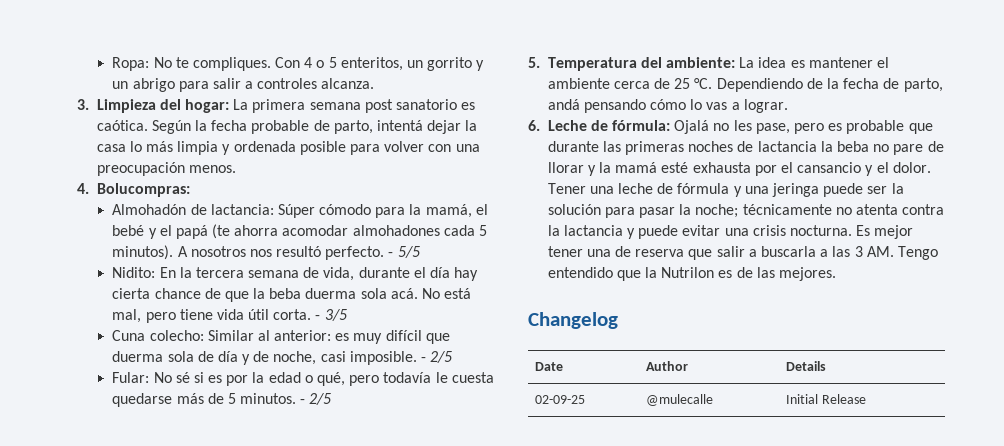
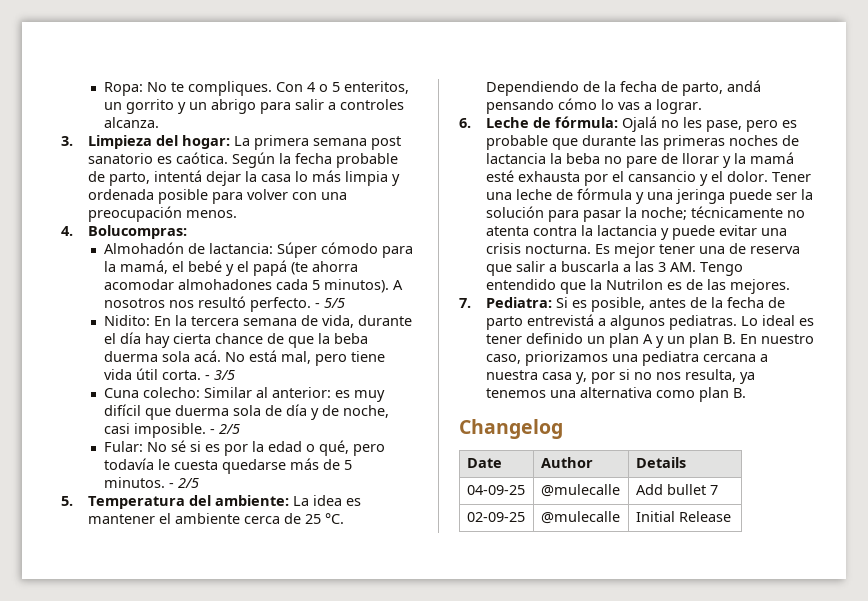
(837, 274) none -> [459,297,786,312] [486,314,815,330] [486,333,815,348] [486,351,769,366] [486,369,756,384] [486,387,747,402] // 7. Pediatra: Si es posible, antes de la fecha de parto entrevistá a algunos pediatras. Lo ideal es tener definido un plan A y un plan B. En nuestro caso, priorizamos una pediatra cercana a nuestra casa y, por si no nos resulta, ya tenemos una alternativa como plan B.
(826, 366) none -> [466,485,525,495] [540,484,620,497] [635,484,718,495] // 04-09-25 | @mulecalle | Add bullet 7

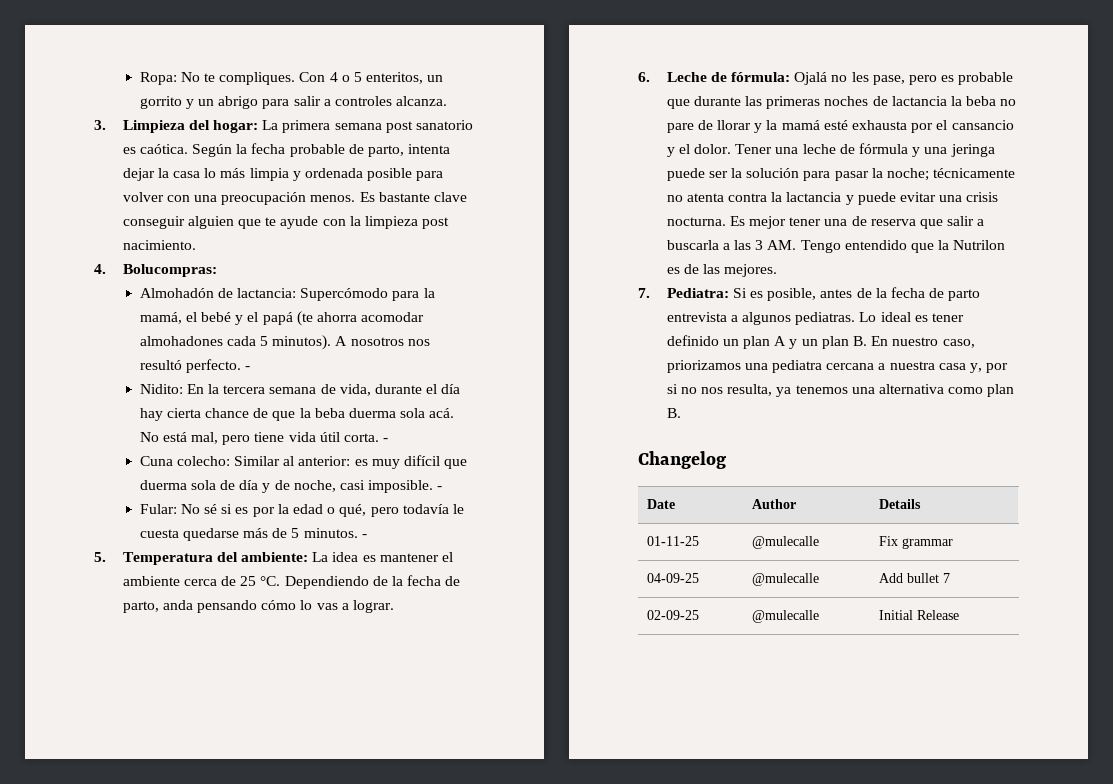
[154,170,203,182] intentá -> [408,144,451,154] intenta
(238, 214) none -> [359,192,467,202] [122,216,450,229] [122,240,196,250] Es bastante clave conseguir alguien que te ayude con la limpieza post nacimiento.
[277,242,379,258] Súper cómodo -> [300,288,389,301] Supercómodo
[324,298,346,308] 5/5 -> (251, 368) none
[214,370,236,380] 3/5 -> (389, 440) none
[219,424,241,434] 2/5 -> (443, 488) none
[178,478,200,488] 2/5 -> (367, 536) none
[727,80,762,92] andá -> [162,600,193,610] anda
[527,314,595,326] entrevistá -> [666,312,727,322] entrevista
(686, 462) none -> [647,536,700,546] [752,536,820,549] [879,536,954,549] // 01-11-25 | @mulecalle | Fix grammar

